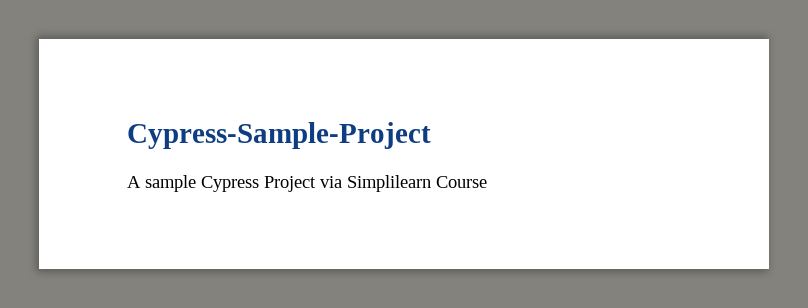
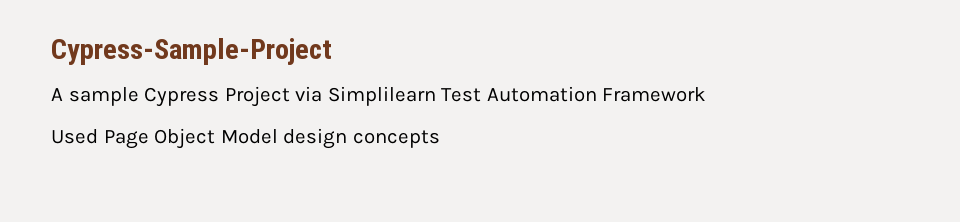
[436,176,487,188] Course -> [441,86,707,102] [51,128,440,149] Test Automation Framework // Used Page Object Model design concepts

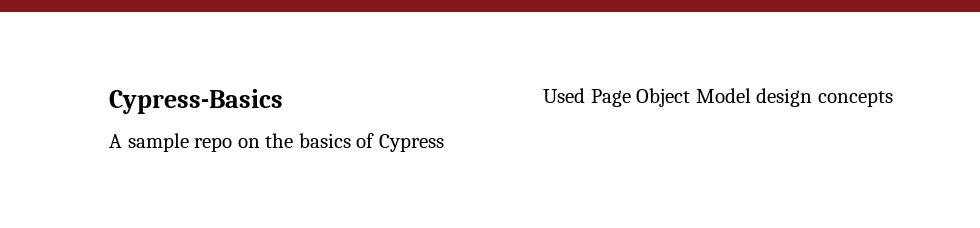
[51,38,332,65] Cypress-Sample-Project -> [109,89,283,114] Cypress-Basics
[144,86,707,107] Cypress Project via Simplilearn Test Automation Framework -> [194,133,444,152] repo on the basics of Cypress

